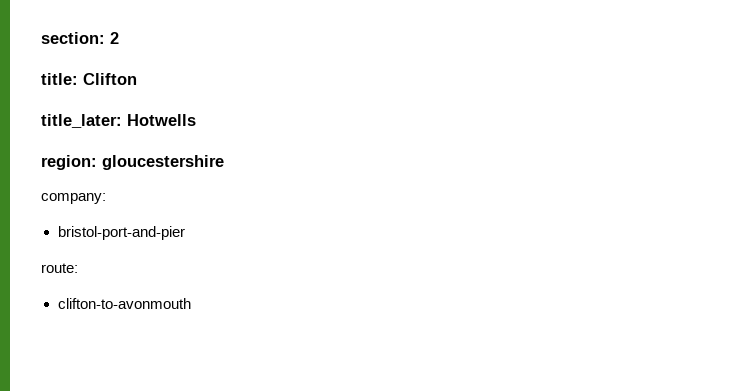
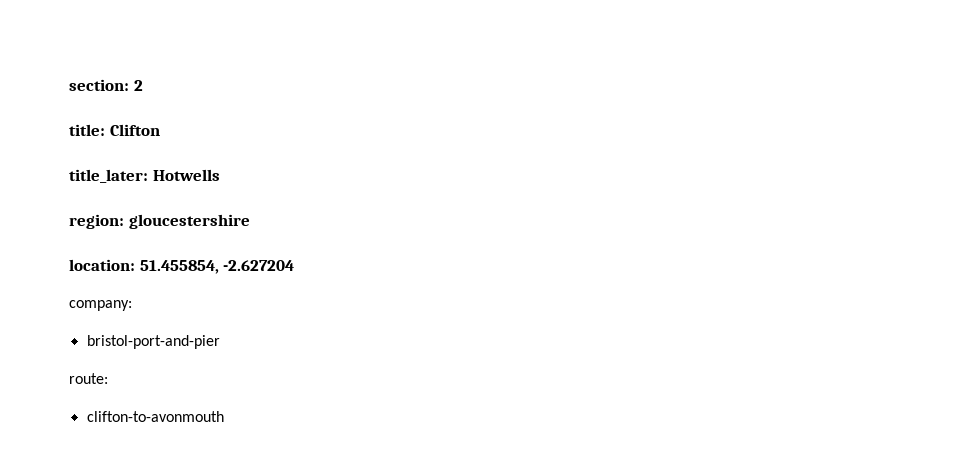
(224, 162) none -> [69,259,295,274] // location: 51.455854, -2.627204

